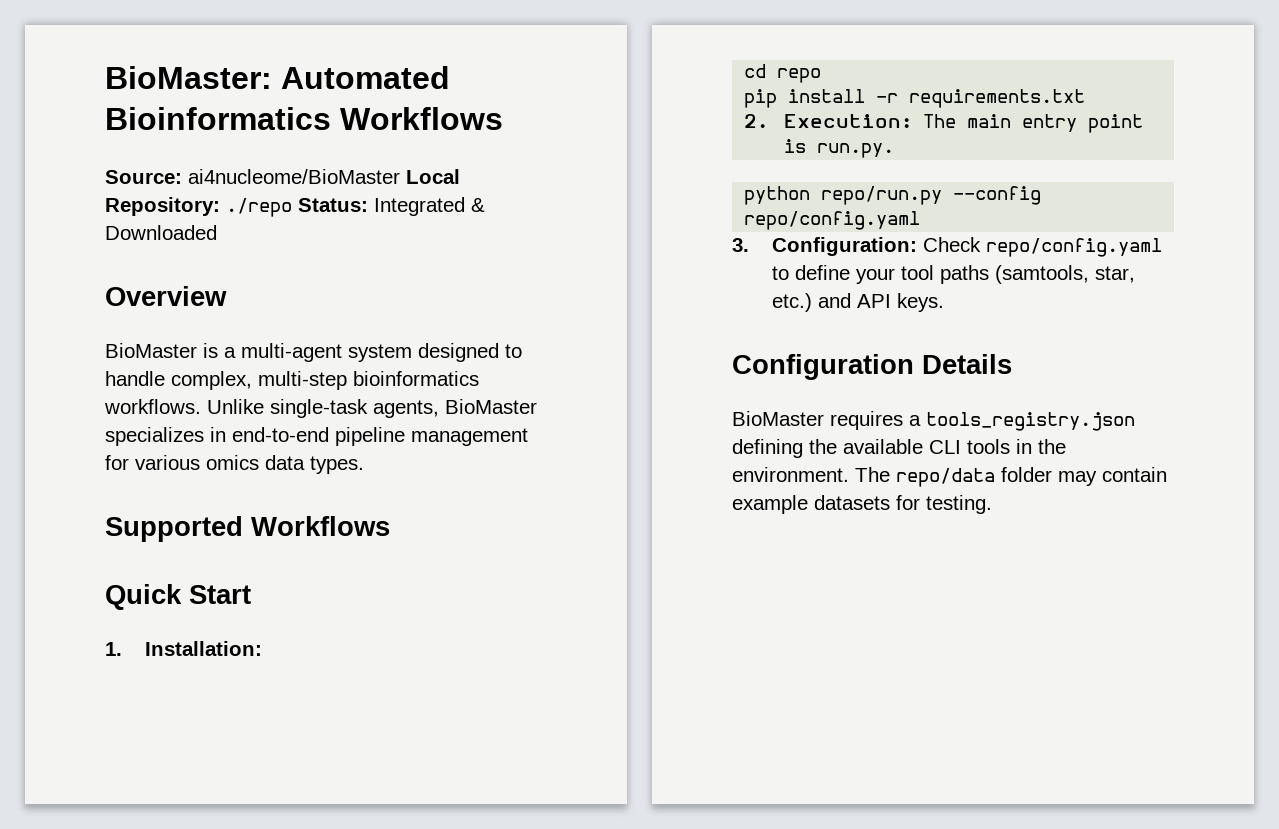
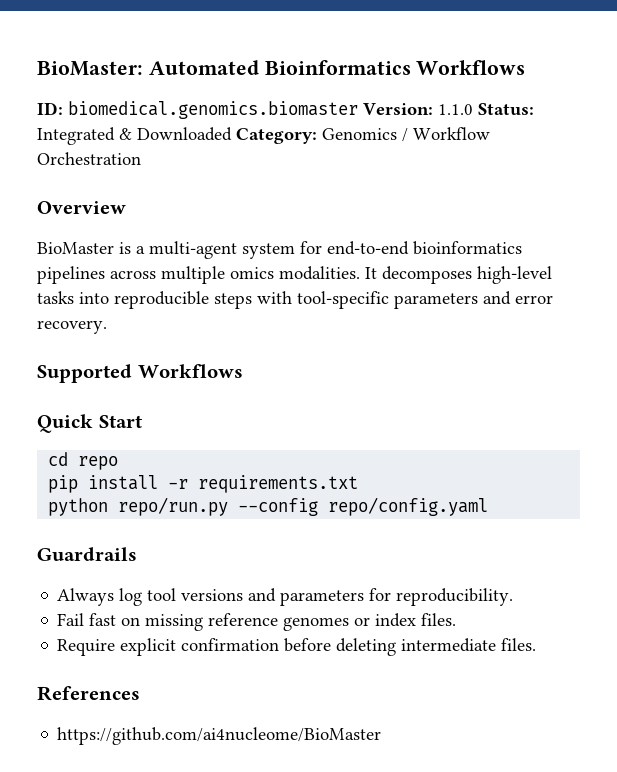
[105,169,460,184] [105,197,292,217] Source: ai4nucleome/BioMaster Local Repository: ./repo -> [37,101,473,119] ID: biomedical.genomics.biomaster Version: 1.1.0
(217, 232) none -> [236,127,490,144] [37,152,141,165] Category: Genomics / Workflow Orchestration
[418,343,522,362] [105,371,479,390] [104,399,537,418] [105,427,528,446] [105,455,364,474] designed to handle complex, multi-step bioinformatics workflows. Unlike single-task agents, BioMaster specializes in end-to-end pipeline management for various omics data types. -> [300,241,522,255] [37,266,552,284] [37,291,553,309] [37,320,107,334] for end-to-end bioinformatics pipelines across multiple omics modalities. It decomposes high-level tasks into reproducible steps with tool-specific parameters and error recovery.
[105,641,262,656] // 1. Installation: -> (142, 421) none
[744,114,1143,133] [783,139,894,158] [744,186,1042,205] [744,211,921,230] [732,237,1162,257] [771,265,1135,284] [771,293,944,312] [732,354,1012,380] [732,411,1135,431] [732,439,1066,458] [732,467,1167,487] [732,495,992,514] 2. Execution: The main entry point is run.py. // python repo/run.py --config repo/config.yaml // 3. Configuration: Check repo/config.yaml to define your tool paths (samtools, star, etc.) and API keys. // Configuration Details // BioMaster requires a tools_registry.json defining the available CLI tools in the environment. The repo/data folder may contain example datasets for testing. -> [48,497,489,516] [37,547,137,561] [57,588,514,606] [57,613,457,631] [57,638,537,656] [37,686,140,701] [57,727,382,745] python repo/run.py --config repo/config.yaml // Guardrails // Always log tool versions and parameters for reproducibility. // Fail fast on missing reference genomes or index files. // Require explicit confirmation before deleting intermediate files. // References // https://github.com/ai4nucleome/BioMaster

